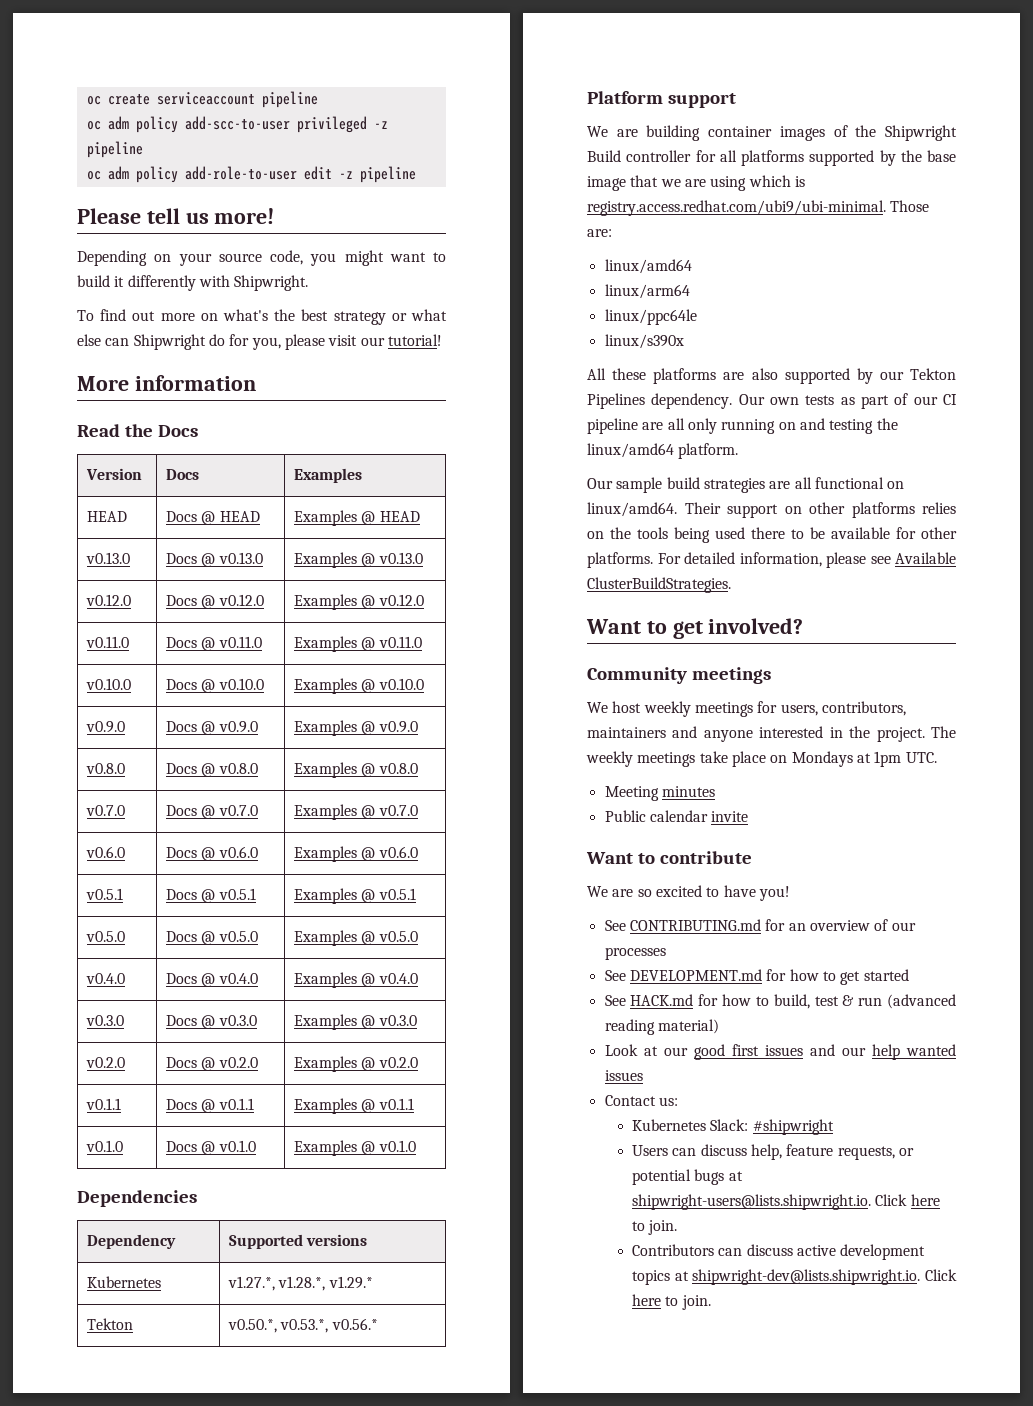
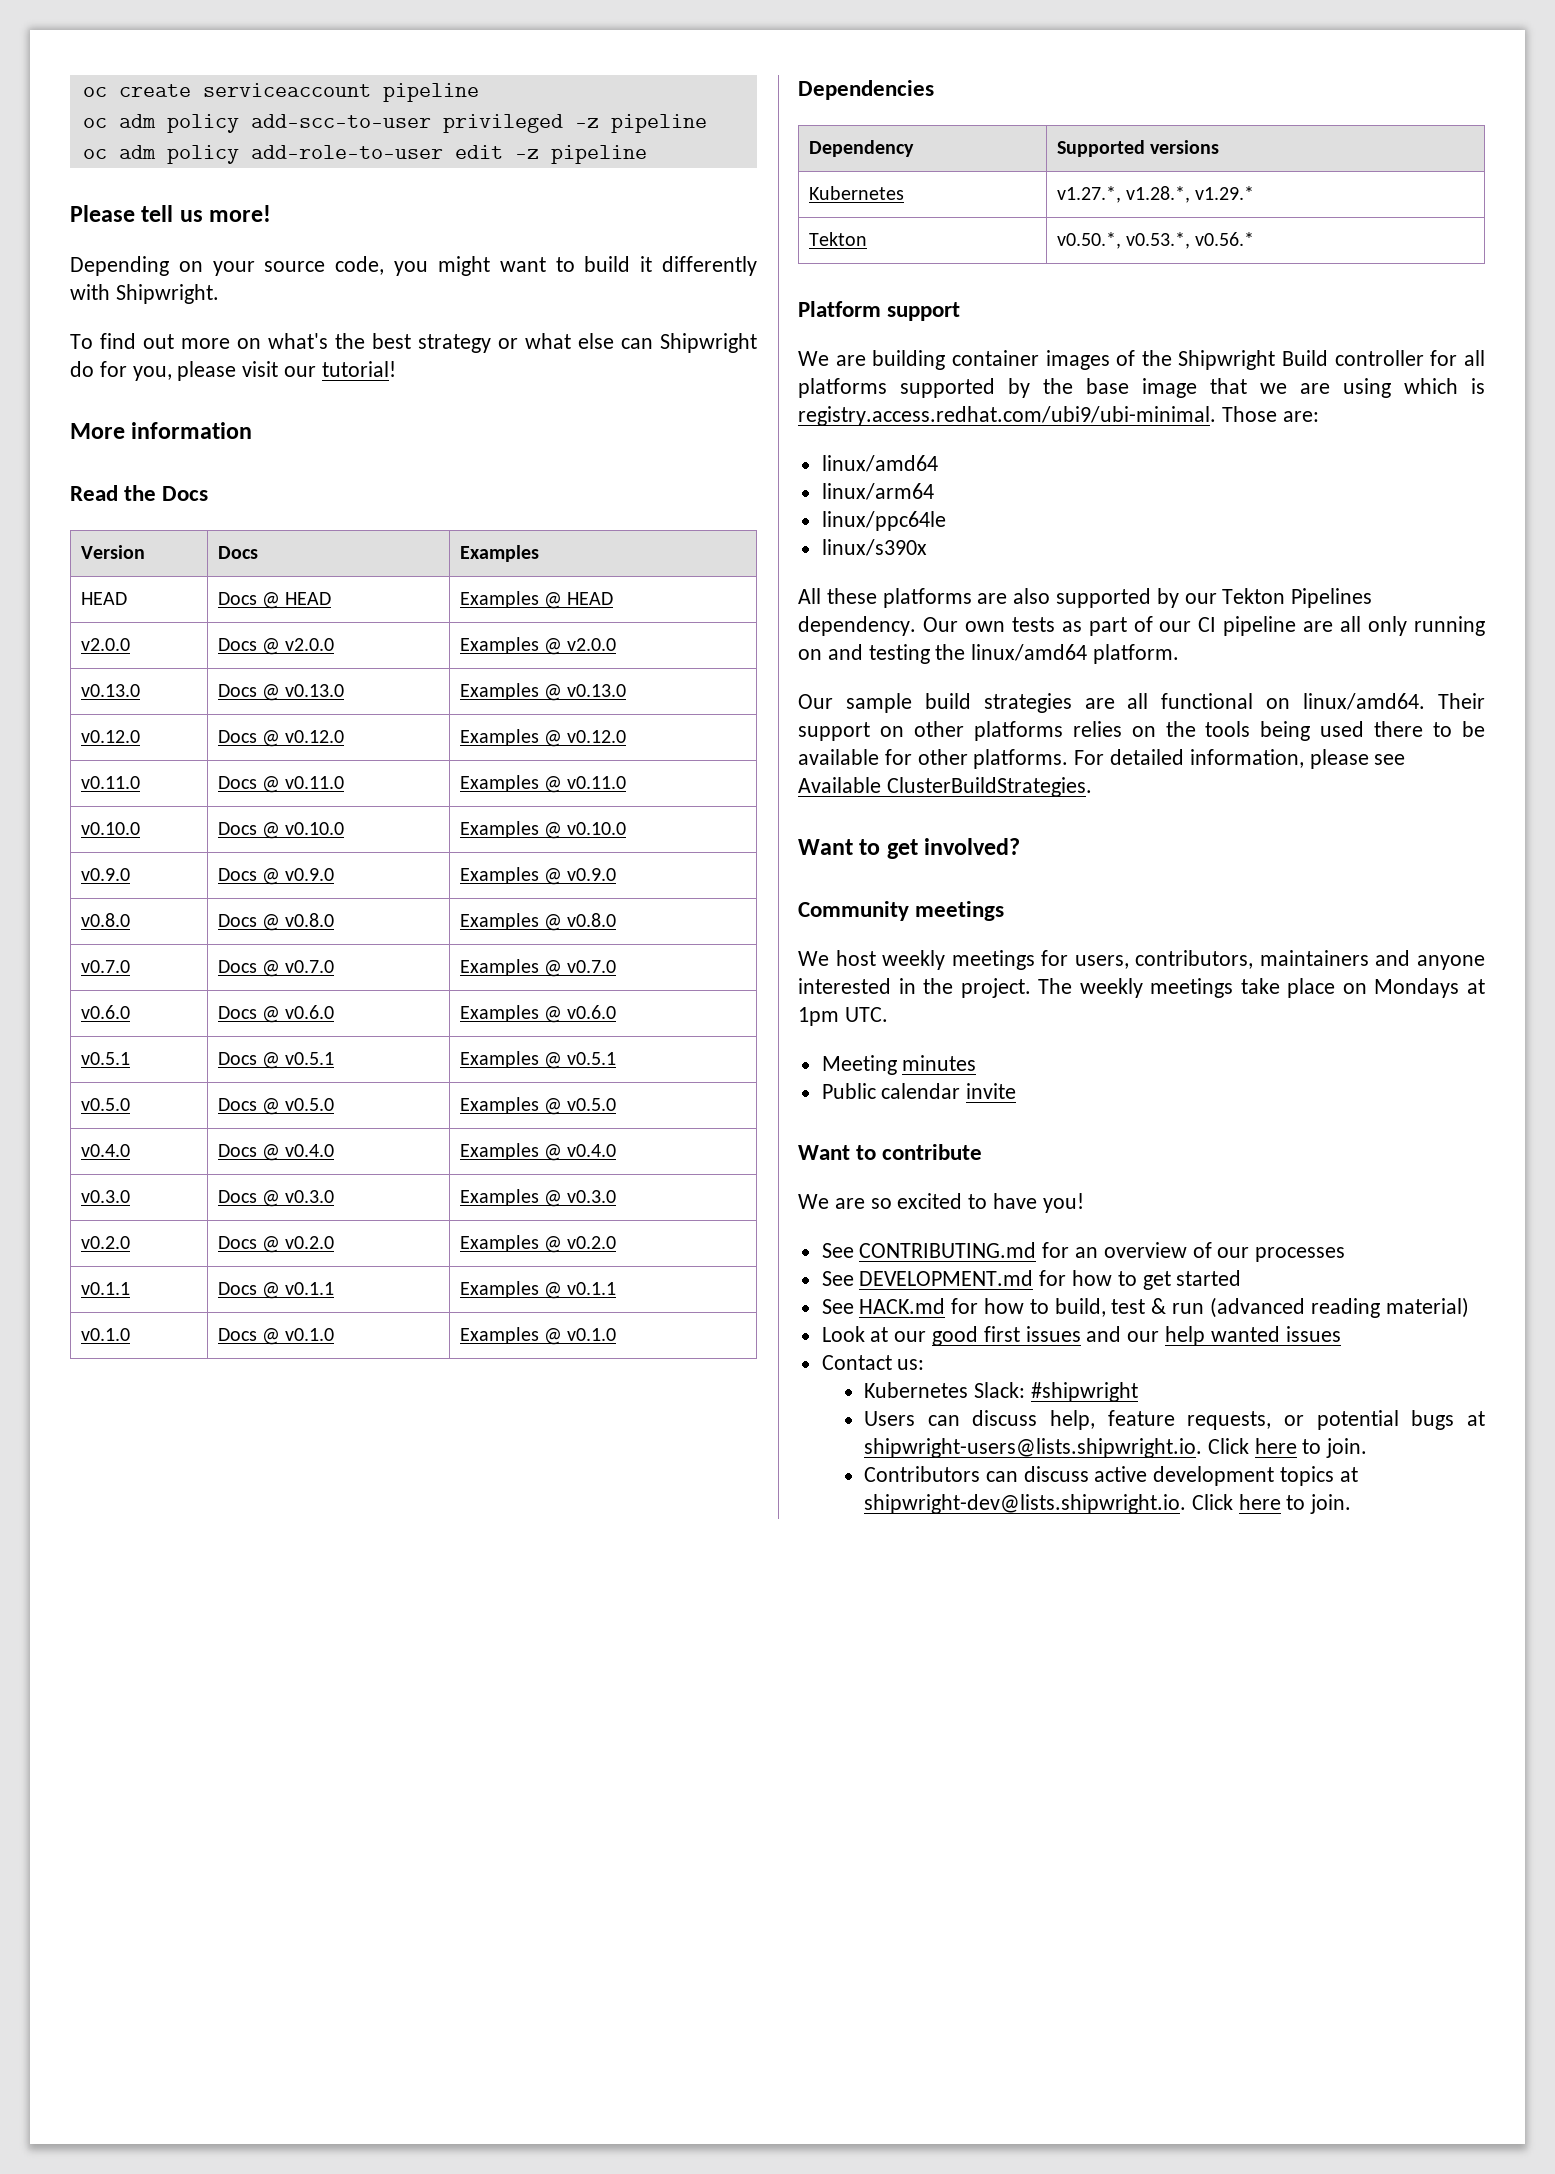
(420, 516) none -> [80,638,130,651] [217,638,335,655] [459,637,617,655] // v2.0.0 | Docs @ v2.0.0 | Examples @ v2.0.0

